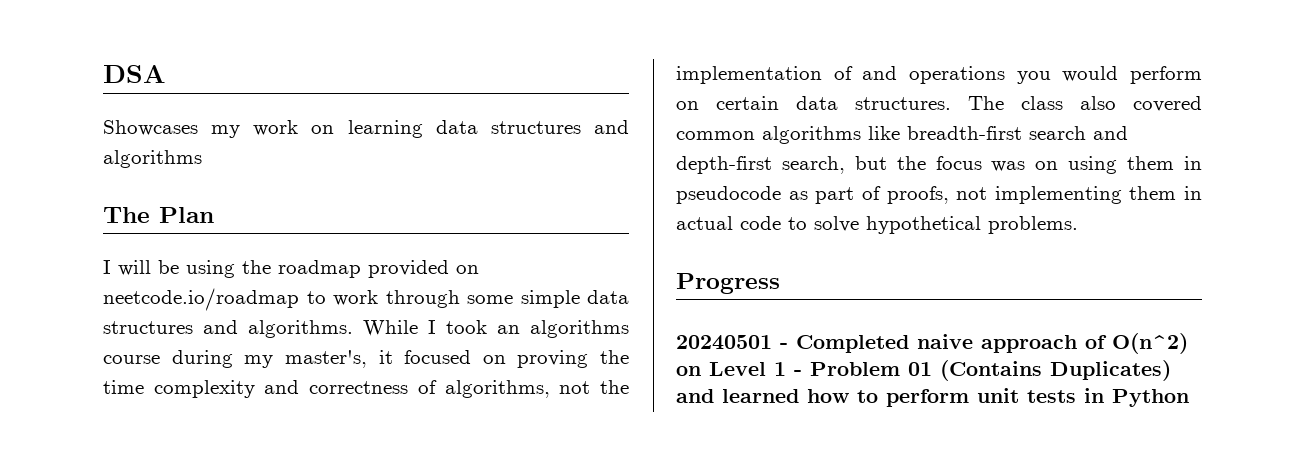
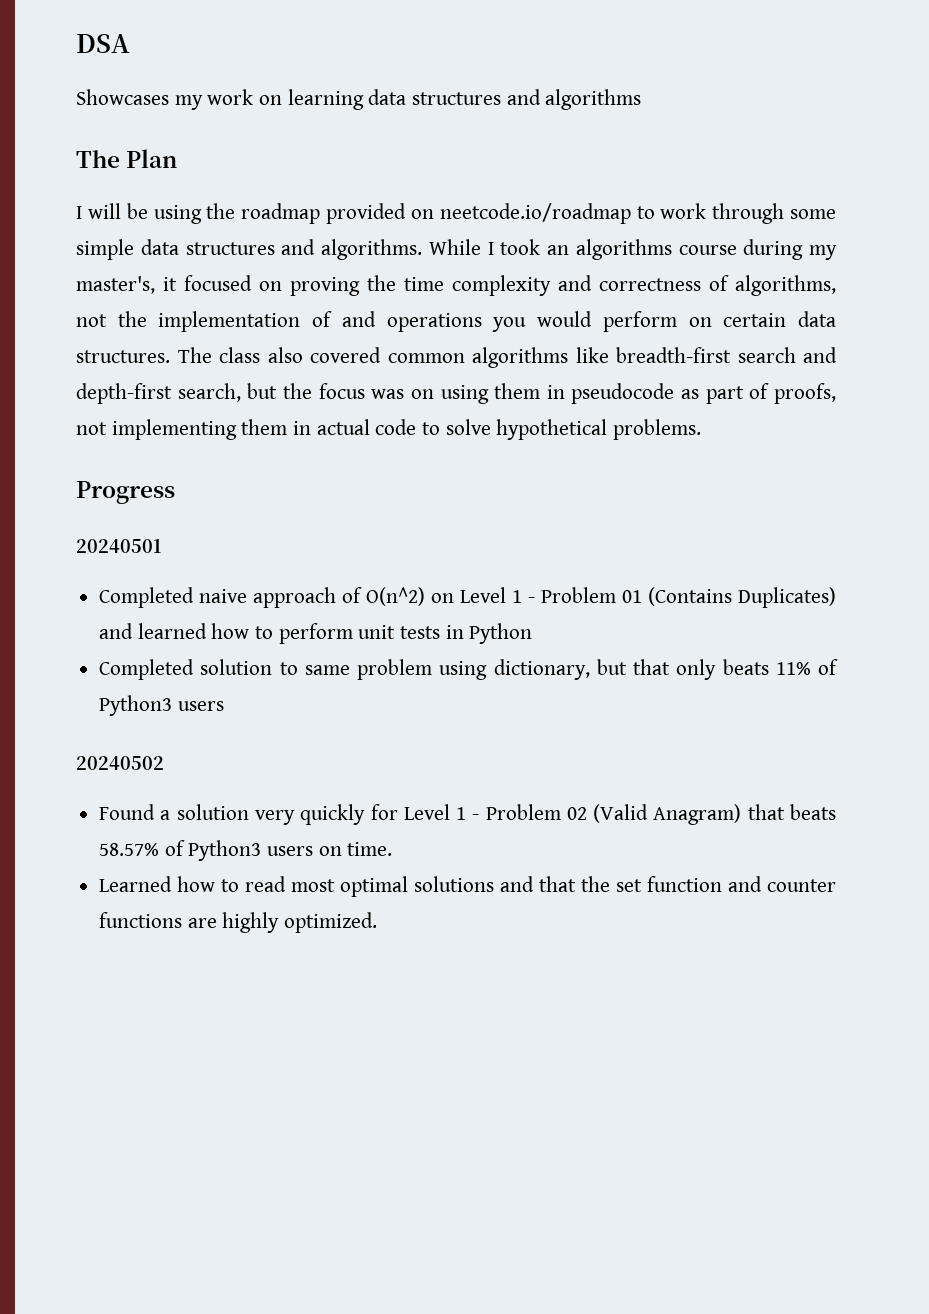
[780,343,788,349] - -> (161, 546) //
(1189, 398) none -> [99,659,839,680] [99,695,224,716] [76,756,164,770] [99,804,836,825] [99,840,393,861] [99,876,836,897] [99,912,378,933] // Completed solution to same problem using dictionary, but that only beats 11% of Python3 users // 20240502 // Found a solution very quickly for Level 1 - Problem 02 (Valid Anagram) that beats 58.57% of Python3 users on time. // Learned how to read most optimal solutions and that the set function and counter functions are highly optimized.

